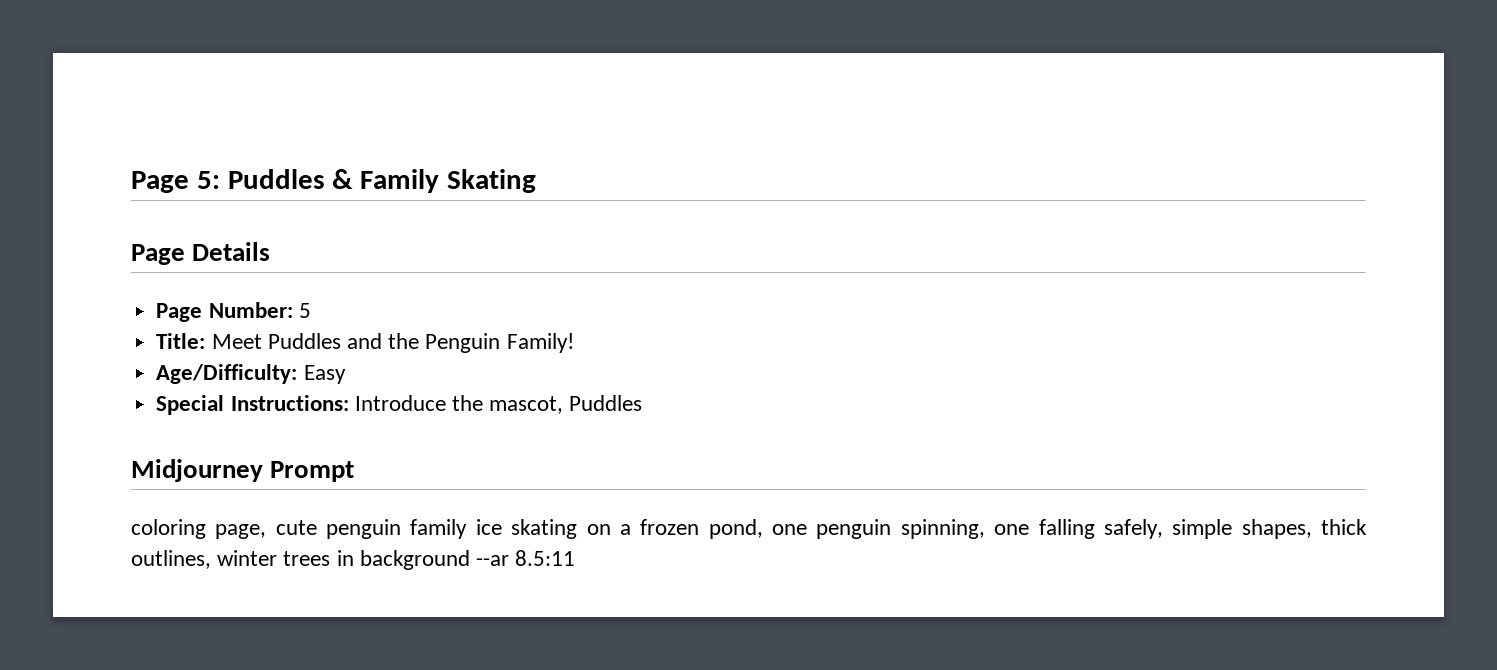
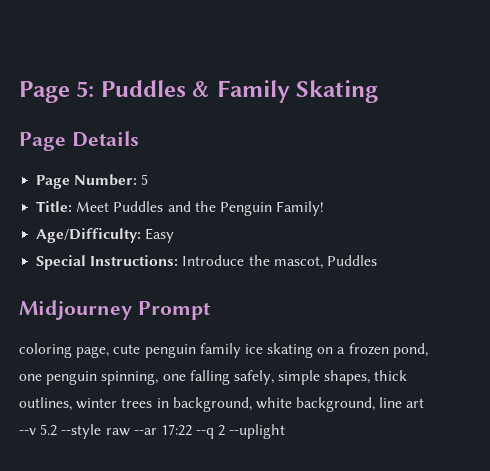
[359,550,576,570] background --ar 8.5:11 -> [172,397,425,412] [19,424,286,439] background, white background, line art --v 5.2 --style raw --ar 17:22 --q 2 --uplight

